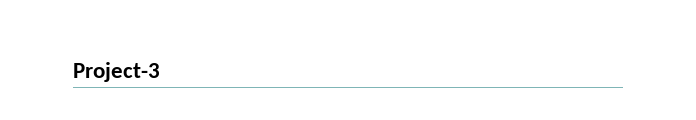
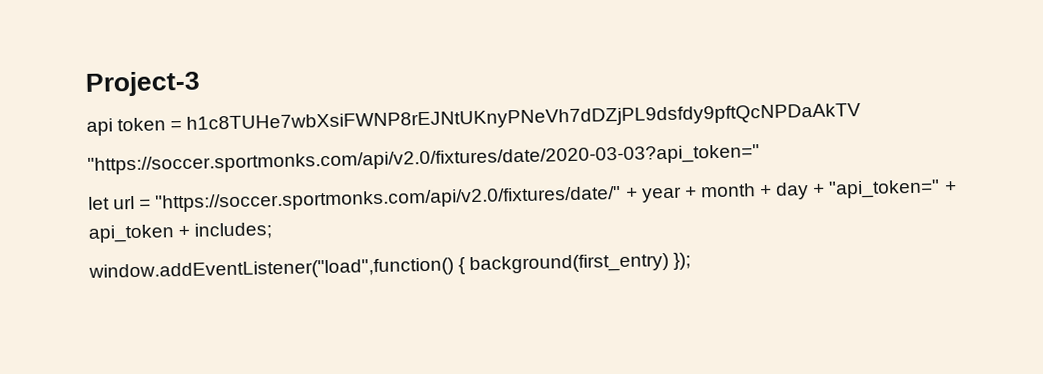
(160, 72) none -> [86,102,862,136] [87,144,760,175] [88,179,957,213] [88,222,274,243] [88,252,692,282] // api token = h1c8TUHe7wbXsiFWNP8rEJNtUKnyPNeVh7dDZjPL9dsfdy9pftQcNPDaAkTV // "https://soccer.sportmonks.com/api/v2.0/fixtures/date/2020-03-03?api_token=" // let url = "https://soccer.sportmonks.com/api/v2.0/fixtures/date/" + year + month + day + "api_token=" + api_token + includes; // window.addEventListener("load",function() { background(first_entry) });

